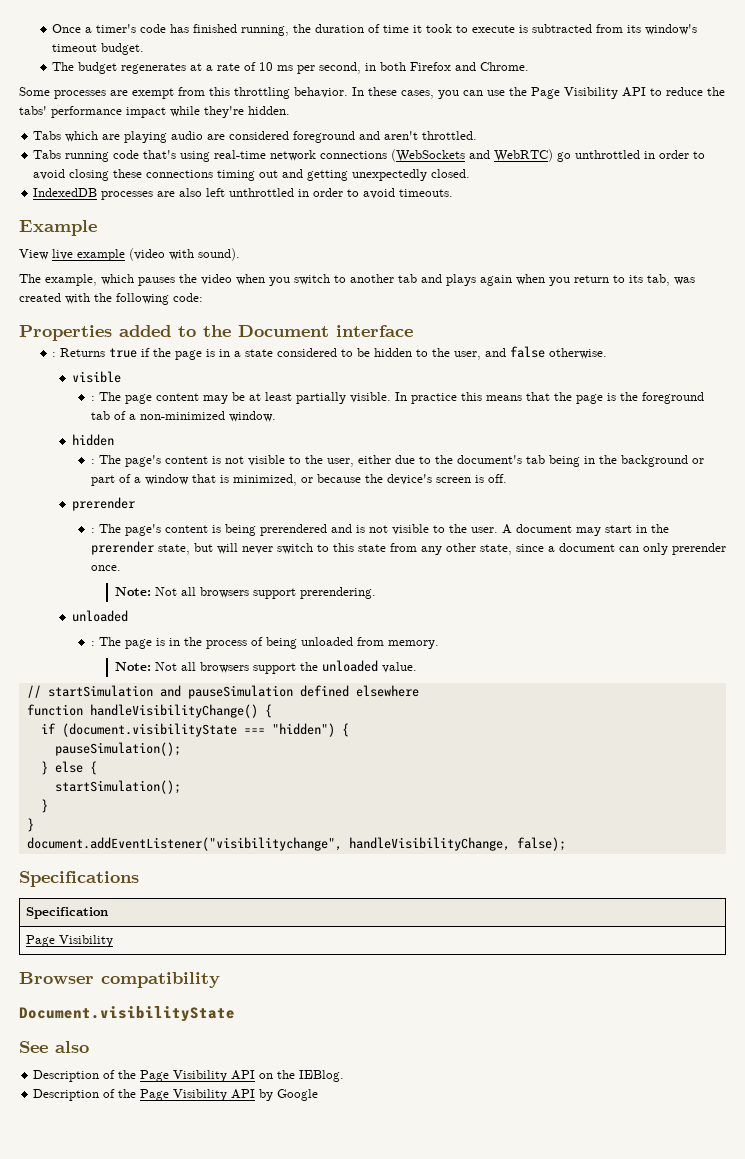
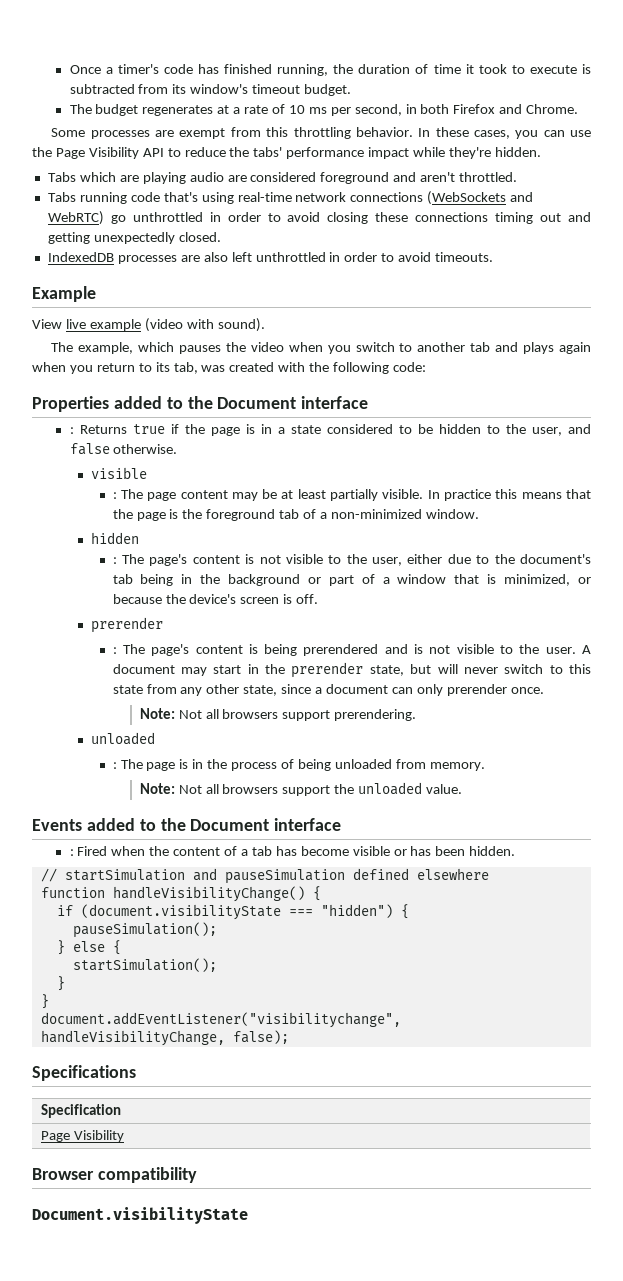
(417, 667) none -> [32,818,342,831] [69,846,516,856] // Events added to the Document interface // : Fired when the content of a tab has become visible or has been hidden.
[19,1041,89,1053] [33,1070,345,1082] [33,1089,319,1101] // See also // Description of the Page Visibility API on the IEBlog. // Description of the Page Visibility API by Google -> (248, 1215) none

